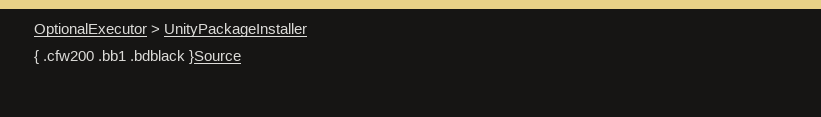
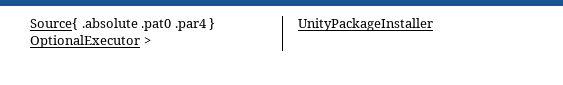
[34,23,308,37] [34,50,242,64] OptionalExecutor > UnityPackageInstaller // { .cfw200 .bb1 .bdblack }Source -> [30,18,216,31] [30,35,151,48] [298,18,433,31] Source{ .absolute .pat0 .par4 } OptionalExecutor > UnityPackageInstaller

